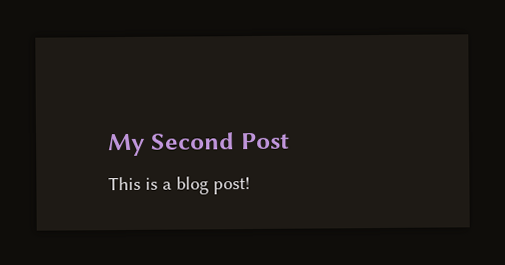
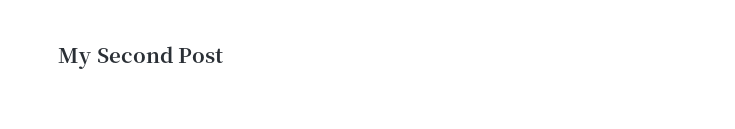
[108,176,250,195] // This is a blog post! -> (224, 55) none

